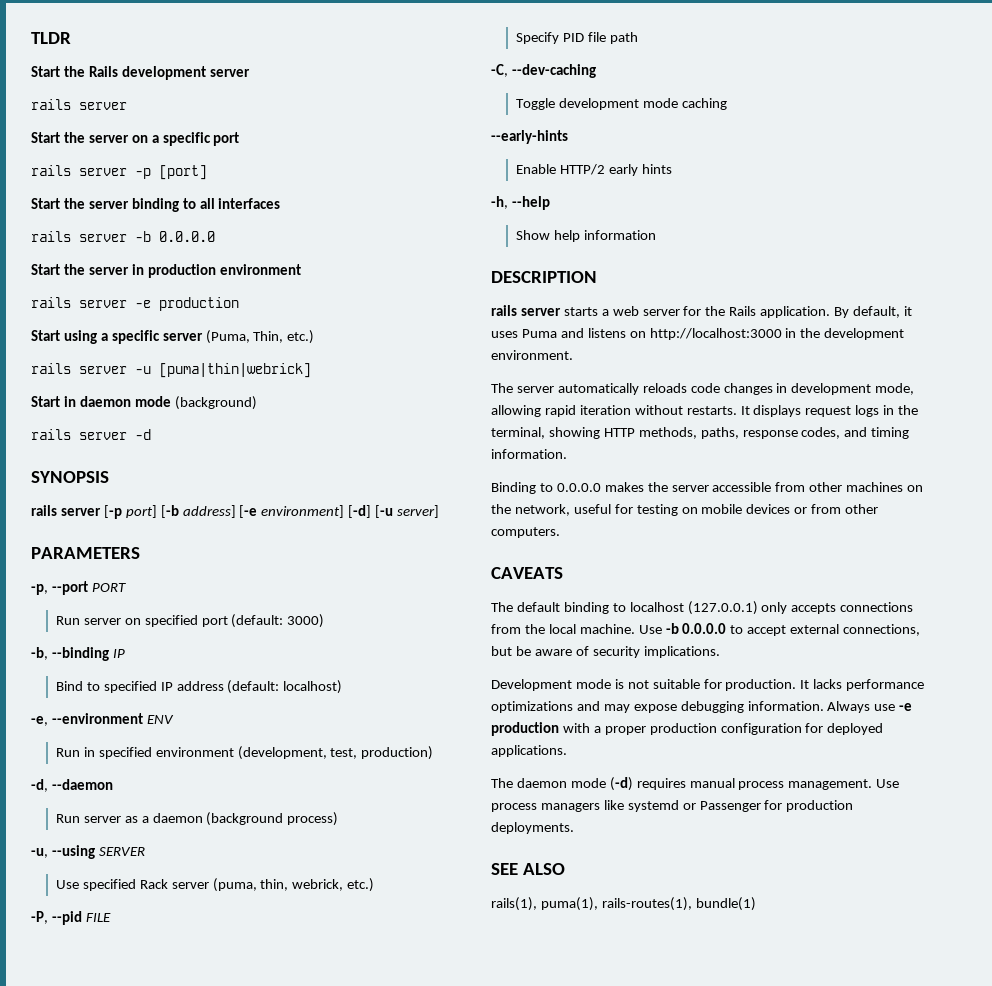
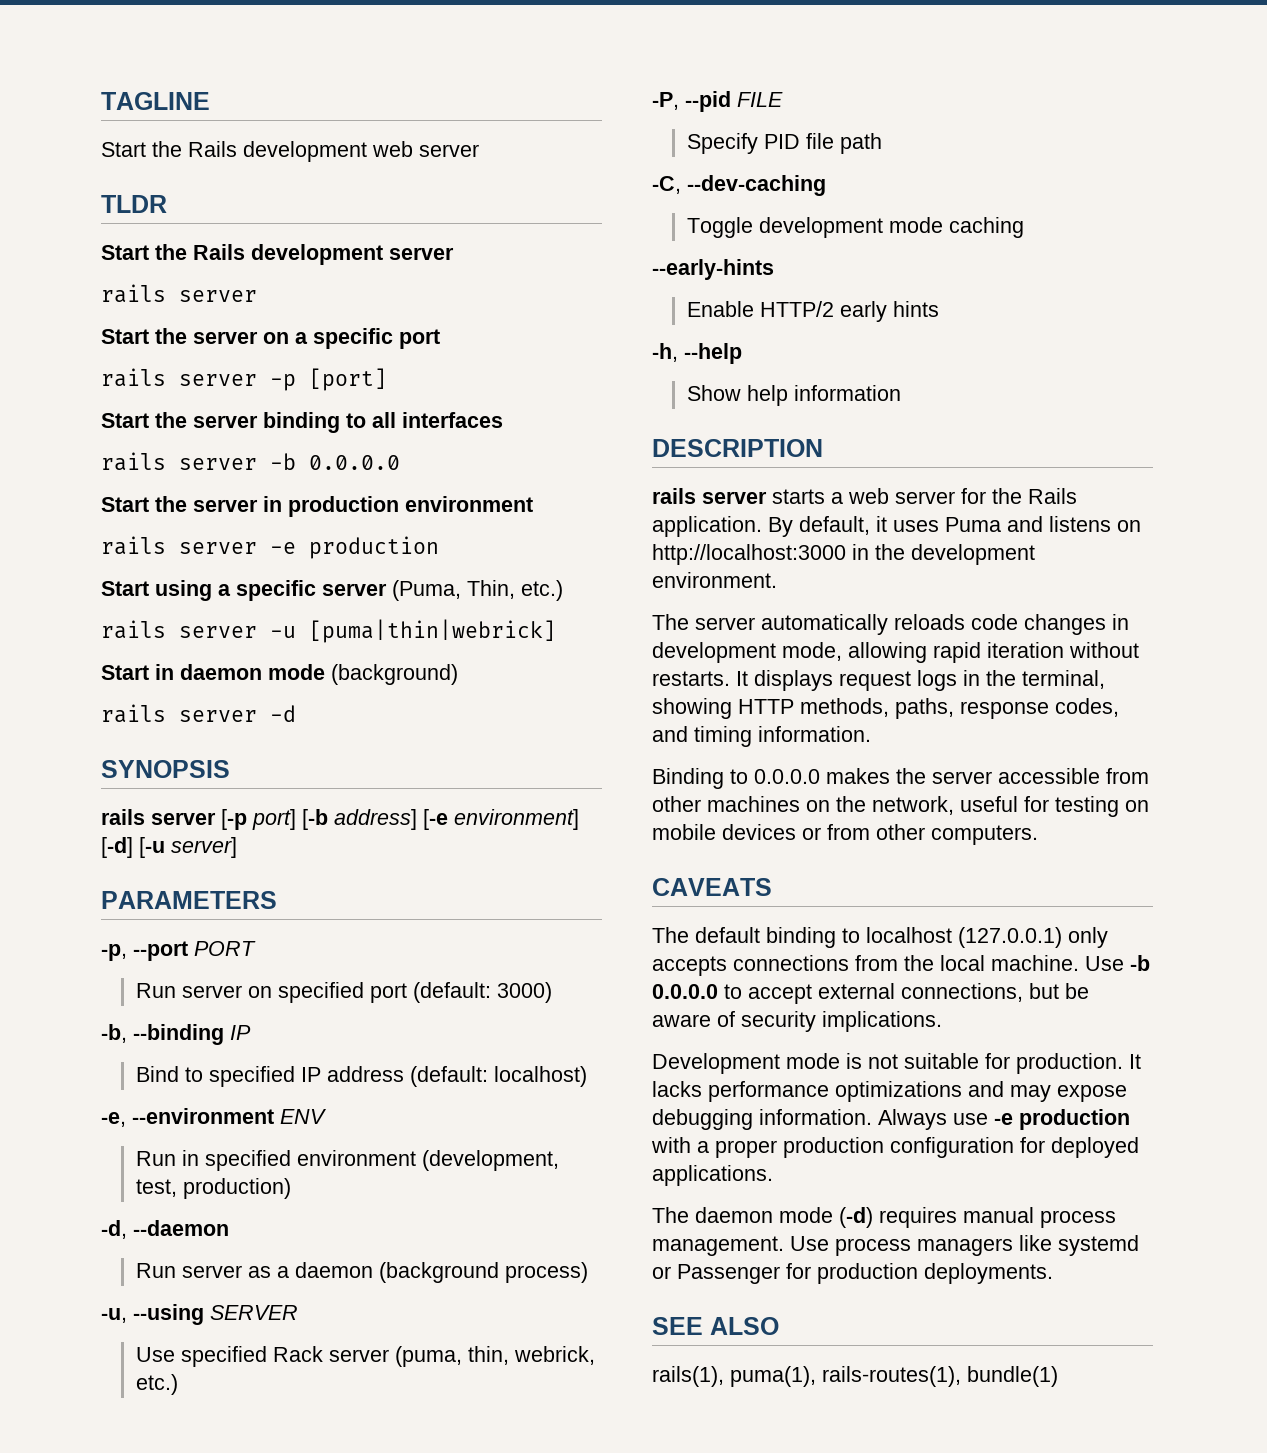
(31, 38) none -> [101,92,210,110] [101,141,479,162] TAGLINE // Start the Rails development web server //

